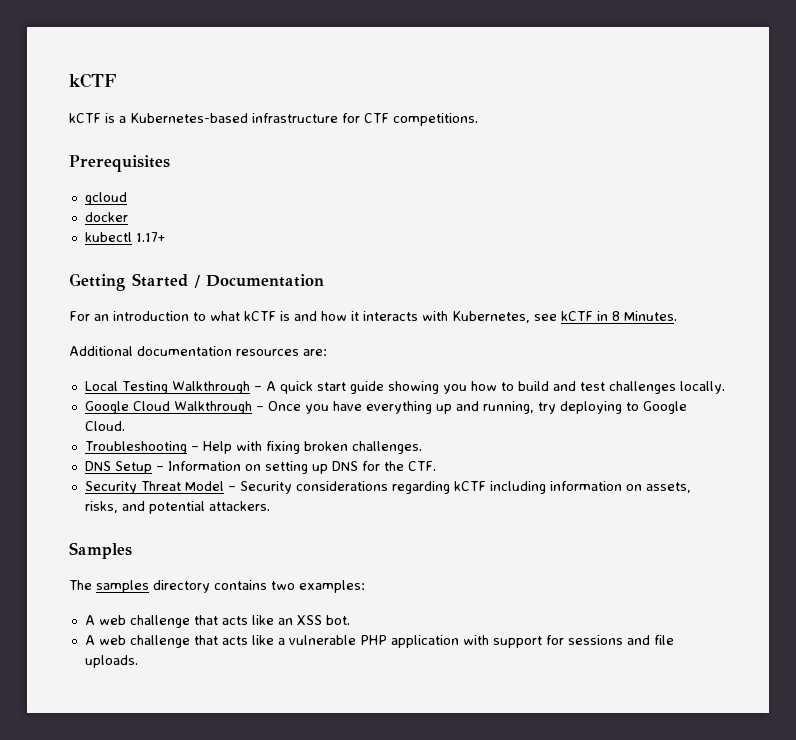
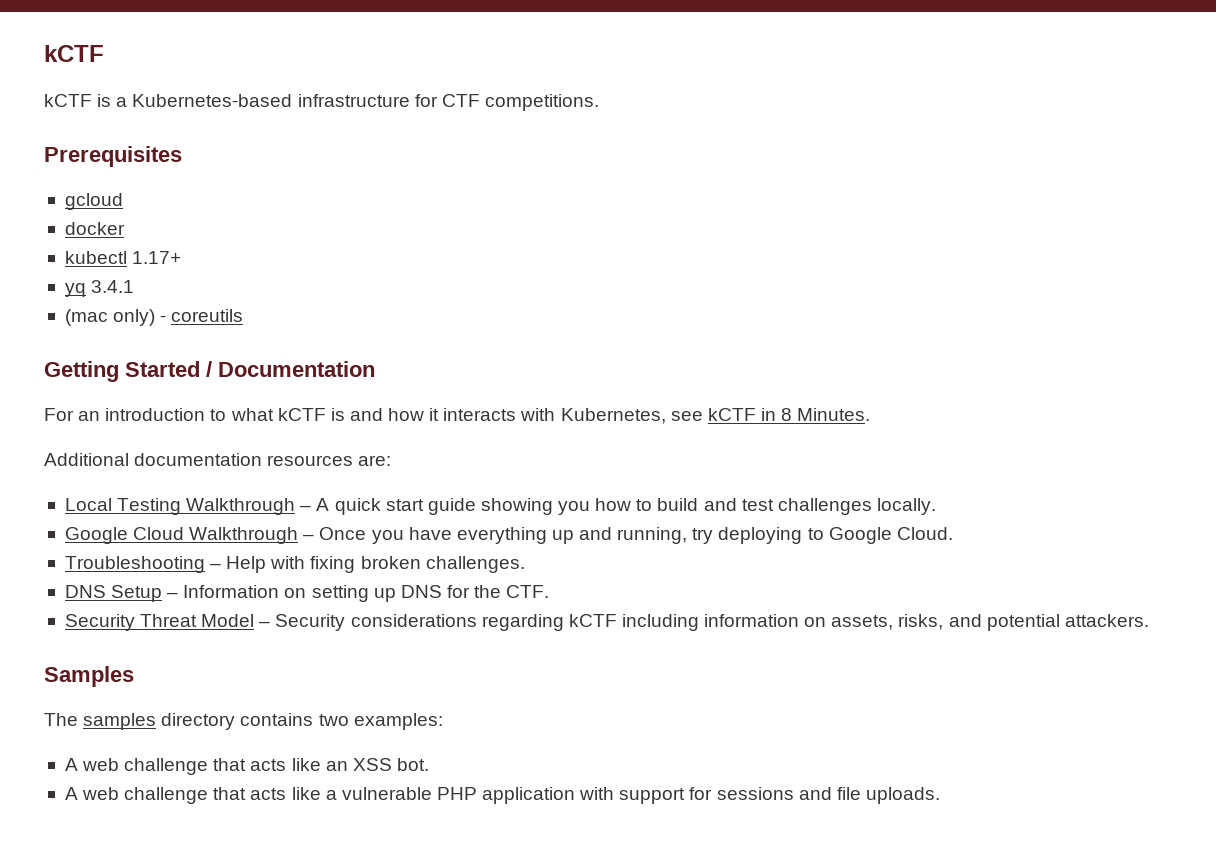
(165, 237) none -> [64,280,135,297] [64,309,244,326] // yq 3.4.1 // (mac only) - coreutils

